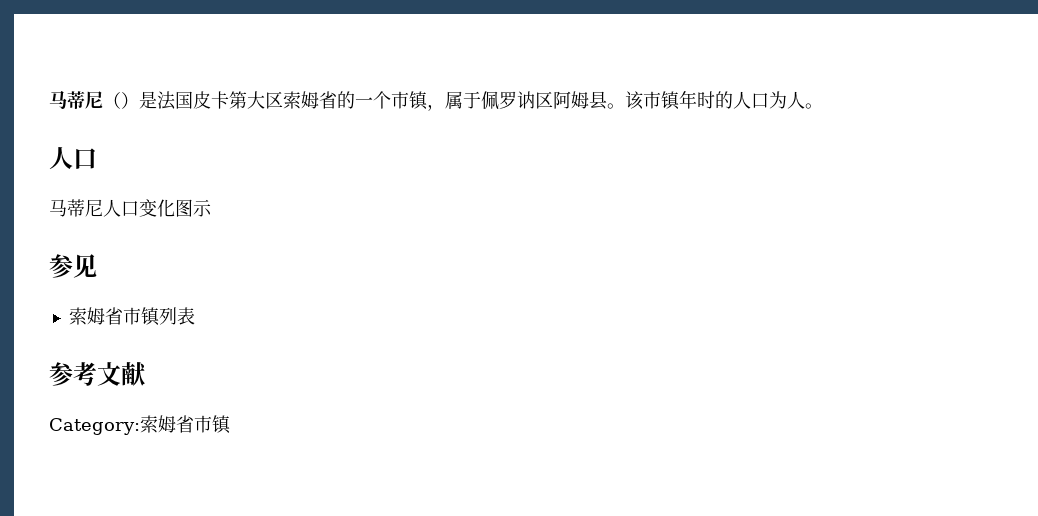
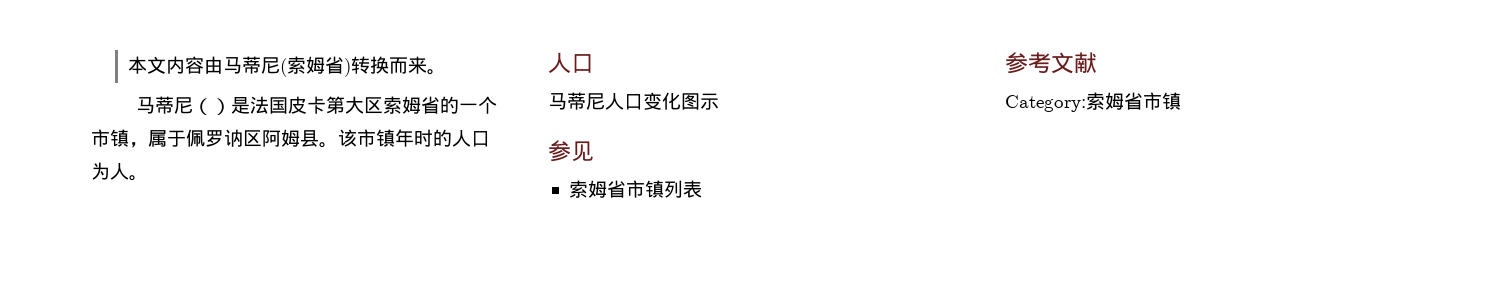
(49, 100) none -> [128,56,447,77] 本文内容由马蒂尼(索姆省)转换而来。 //

